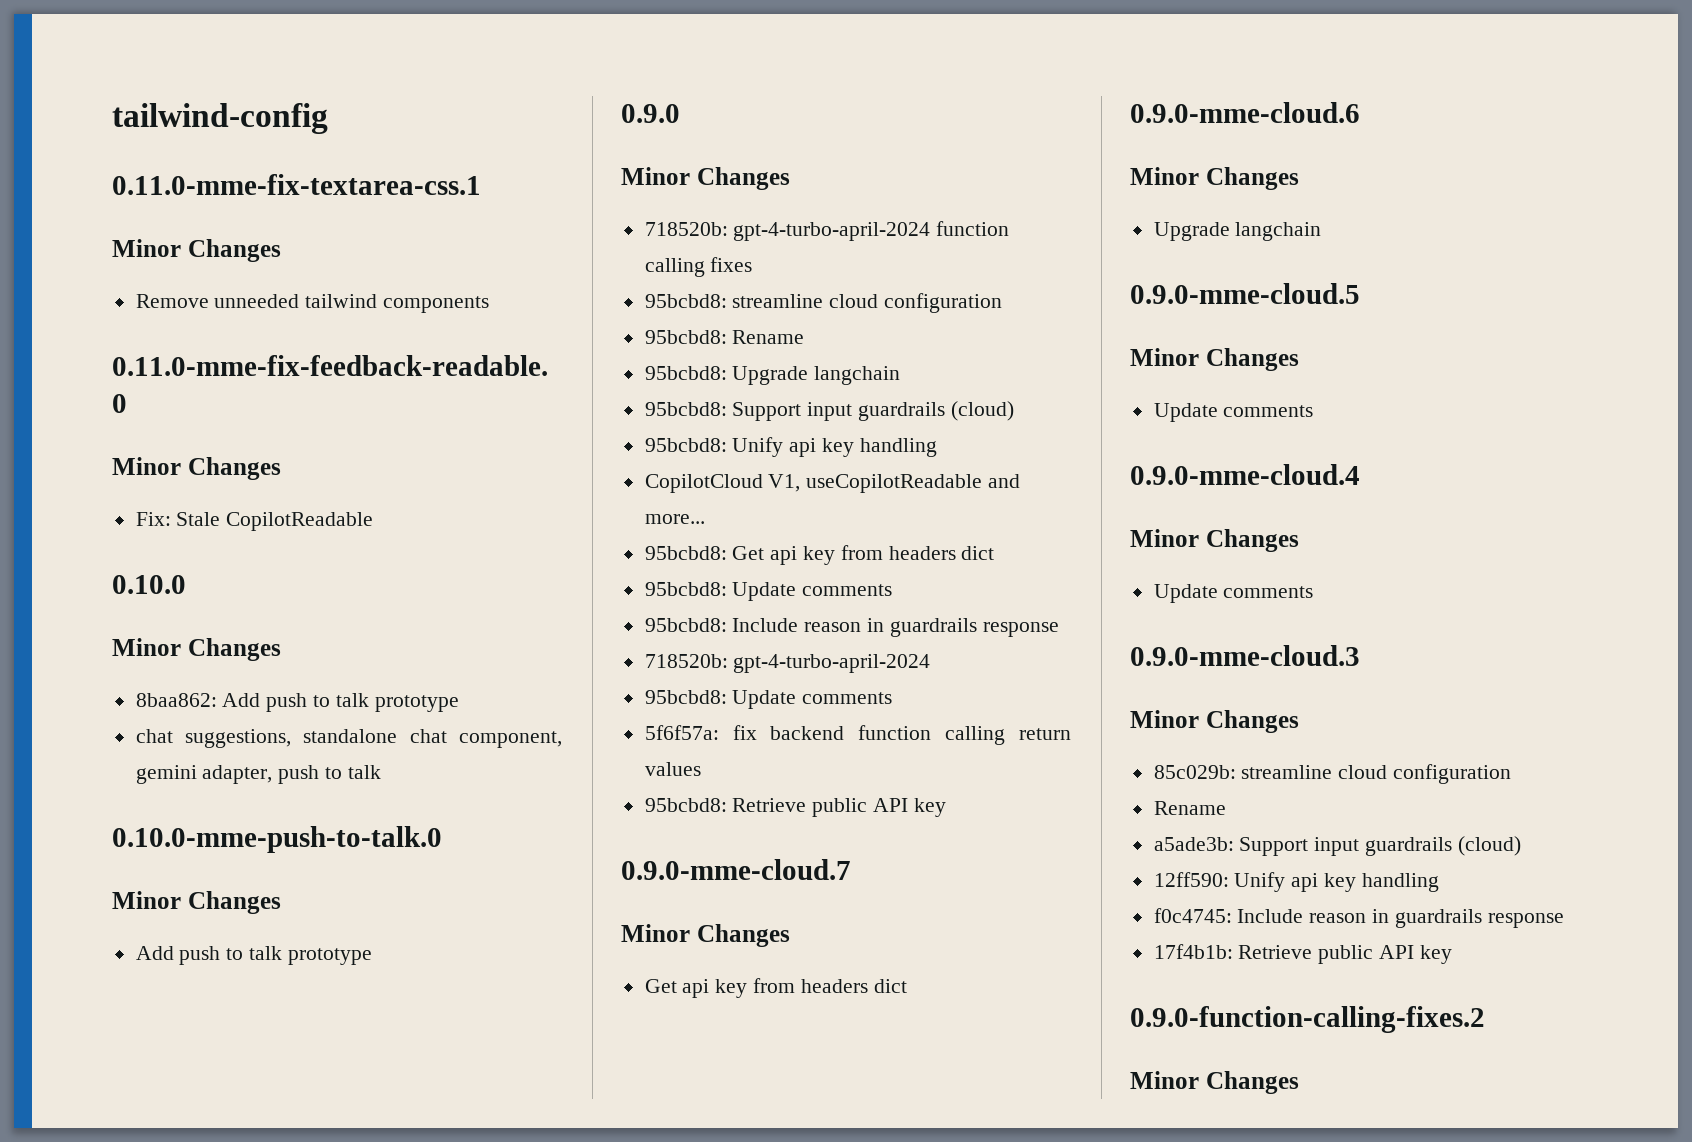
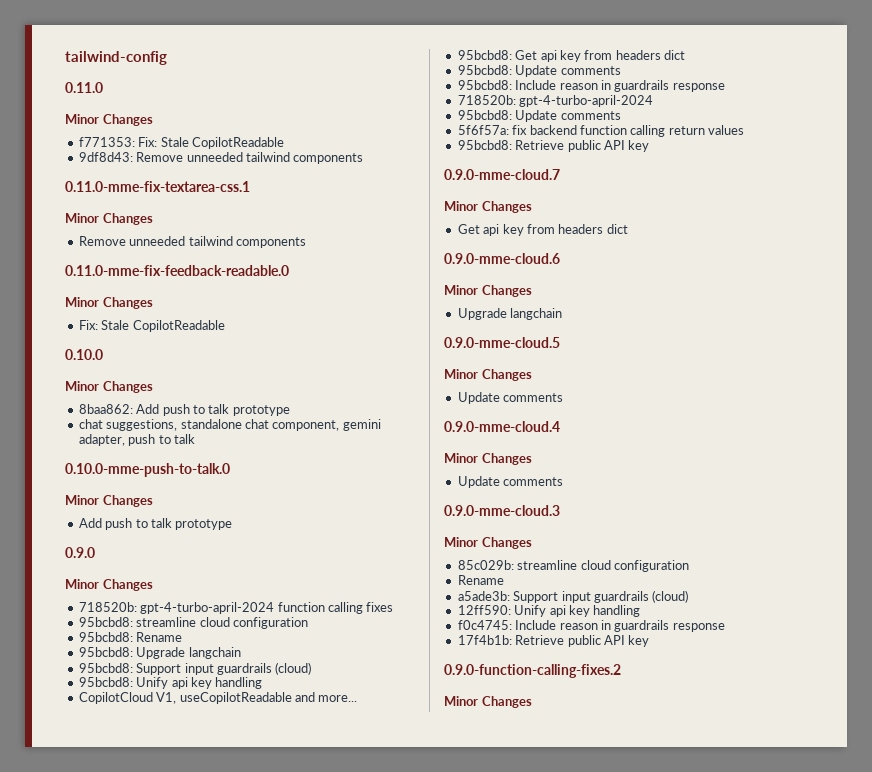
(328, 118) none -> [65,82,103,93] [65,114,153,126] [78,137,284,149] [78,152,364,164] // 0.11.0 // Minor Changes // f771353: Fix: Stale CopilotReadable // 9df8d43: Remove unneeded tailwind components

